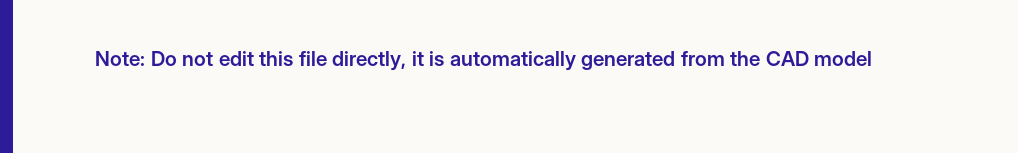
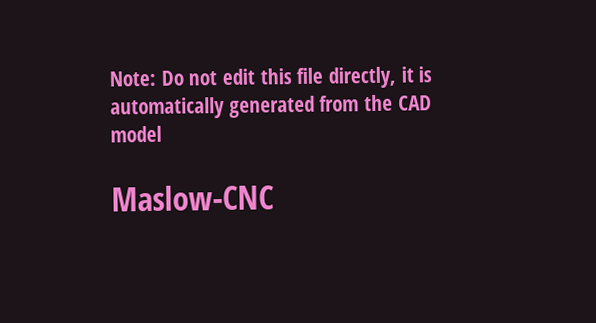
(873, 58) none -> [111,184,274,212] // Maslow-CNC

